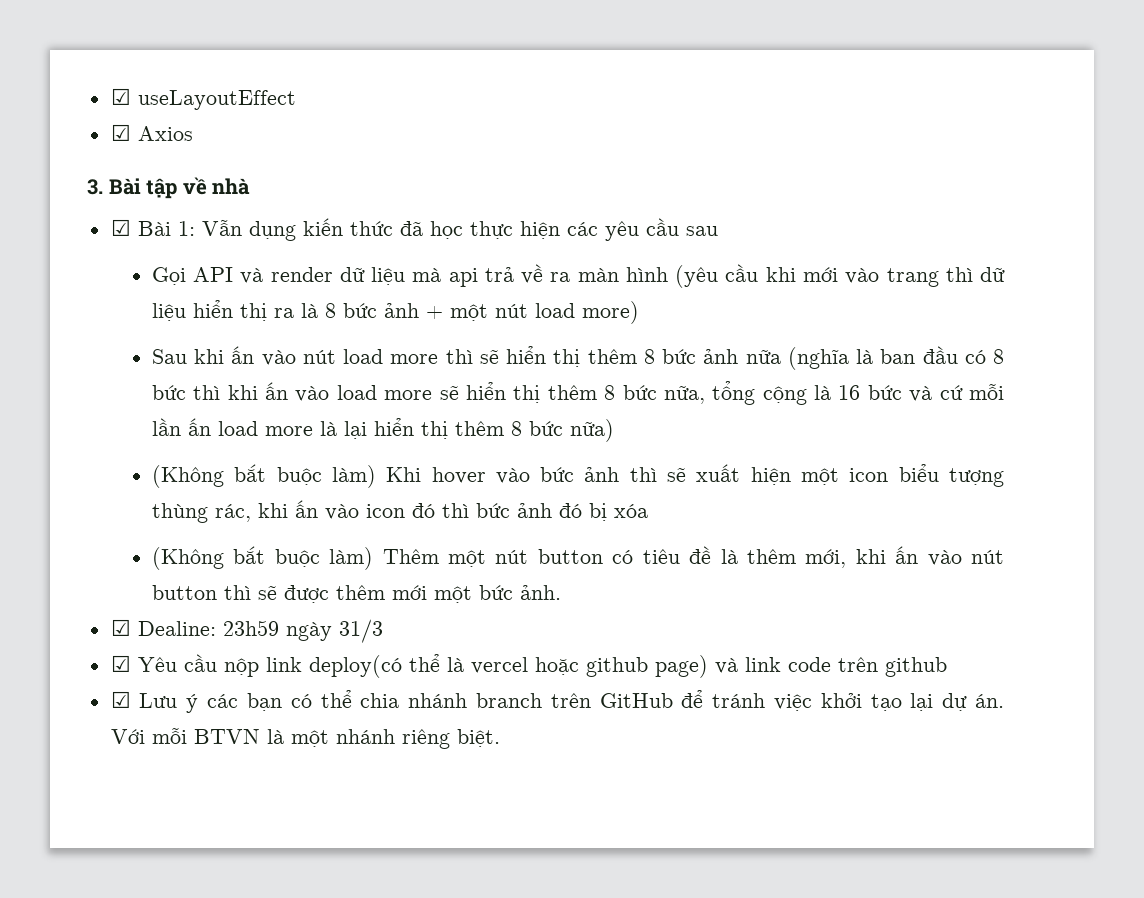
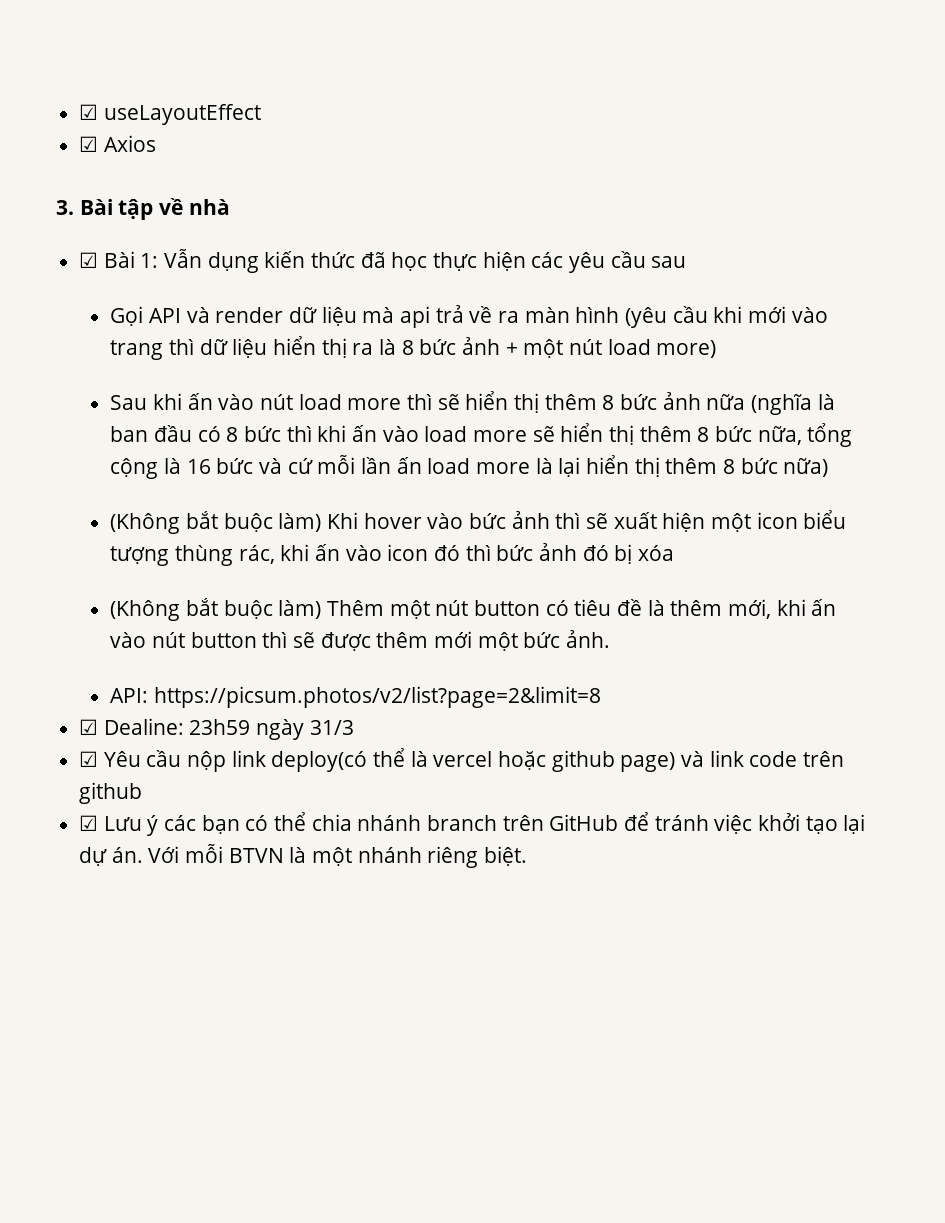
(561, 592) none -> [110,686,602,708] // API: https://picsum.photos/v2/list?page=2&limit=8

